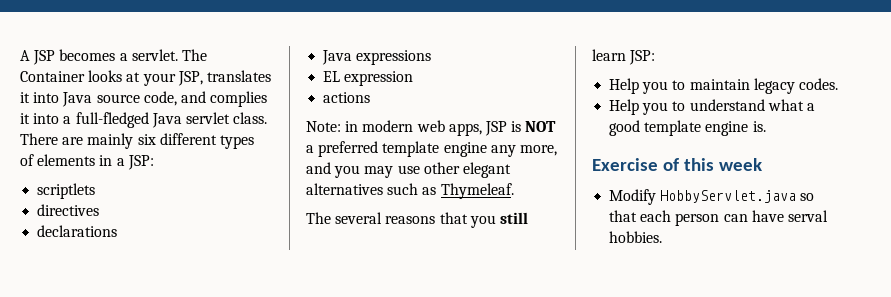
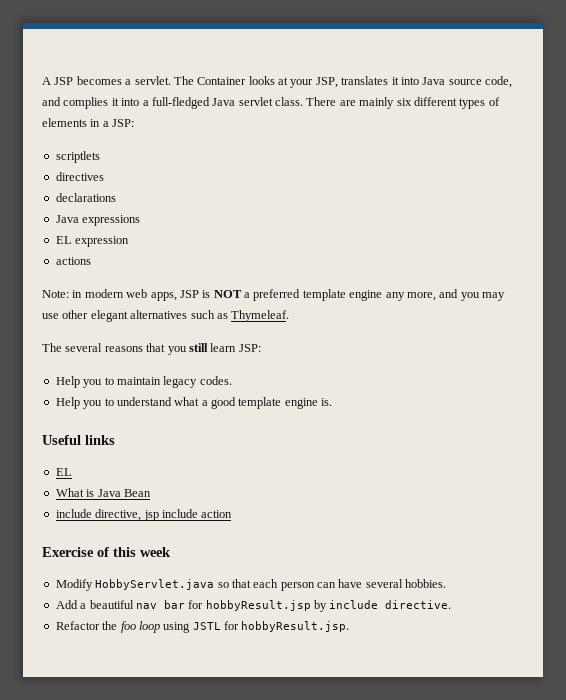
(766, 126) none -> [42,435,115,445] [55,468,72,476] [55,488,151,497] [55,509,233,521] // Useful links // EL // What is Java Bean // include directive, jsp include action
[787,210,828,222] serval -> [365,579,403,588] several
(663, 237) none -> [55,600,452,612] [55,621,350,633] // Add a beautiful nav bar for hobbyResult.jsp by include directive. // Refactor the foo loop using JSTL for hobbyResult.jsp.

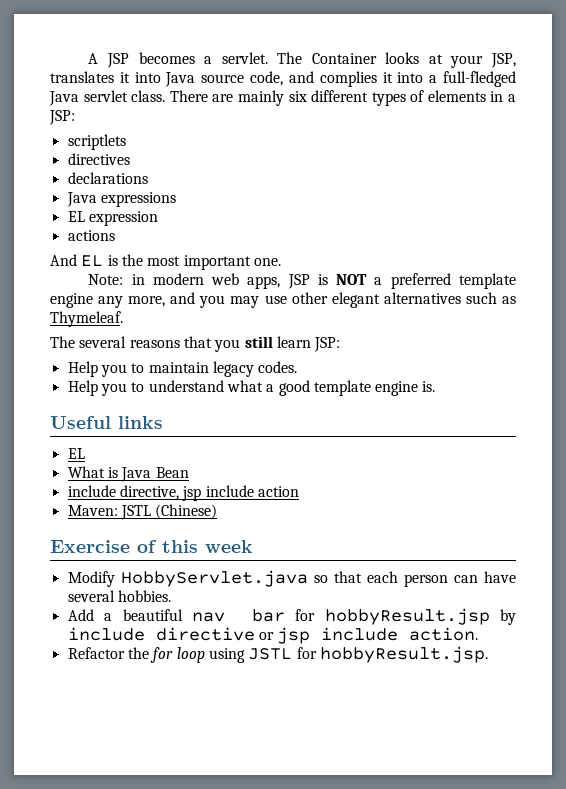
(91, 261) none -> [50,254,281,270] // And EL is the most important one.
(233, 514) none -> [67,504,218,520] // Maven: JSTL (Chinese)
[385,600,452,609] directive. -> [155,627,479,644] directive or jsp include action.
[120,621,136,633] foo -> [150,647,174,663] for

